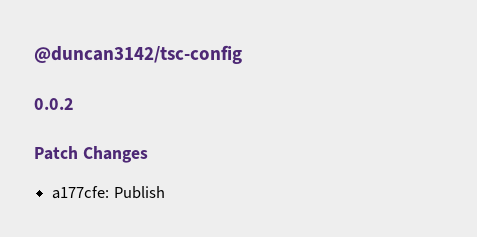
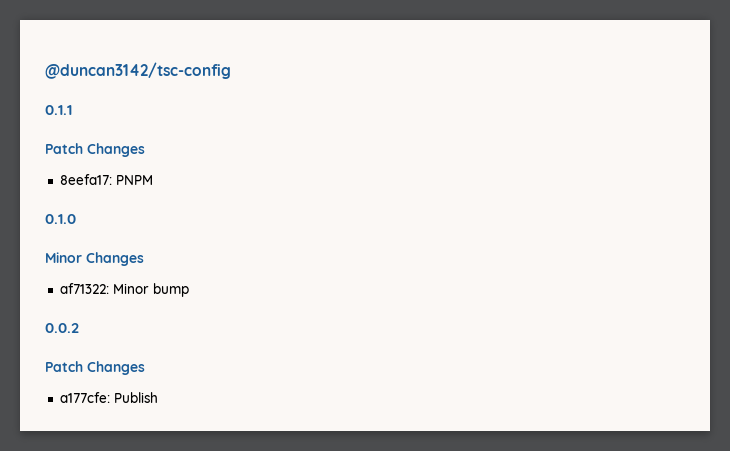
(242, 54) none -> [45,105,72,115] [45,143,145,157] [59,174,153,185] [45,214,76,224] [45,252,144,266] [59,283,189,297] // 0.1.1 // Patch Changes // 8eefa17: PNPM // 0.1.0 // Minor Changes // af71322: Minor bump

